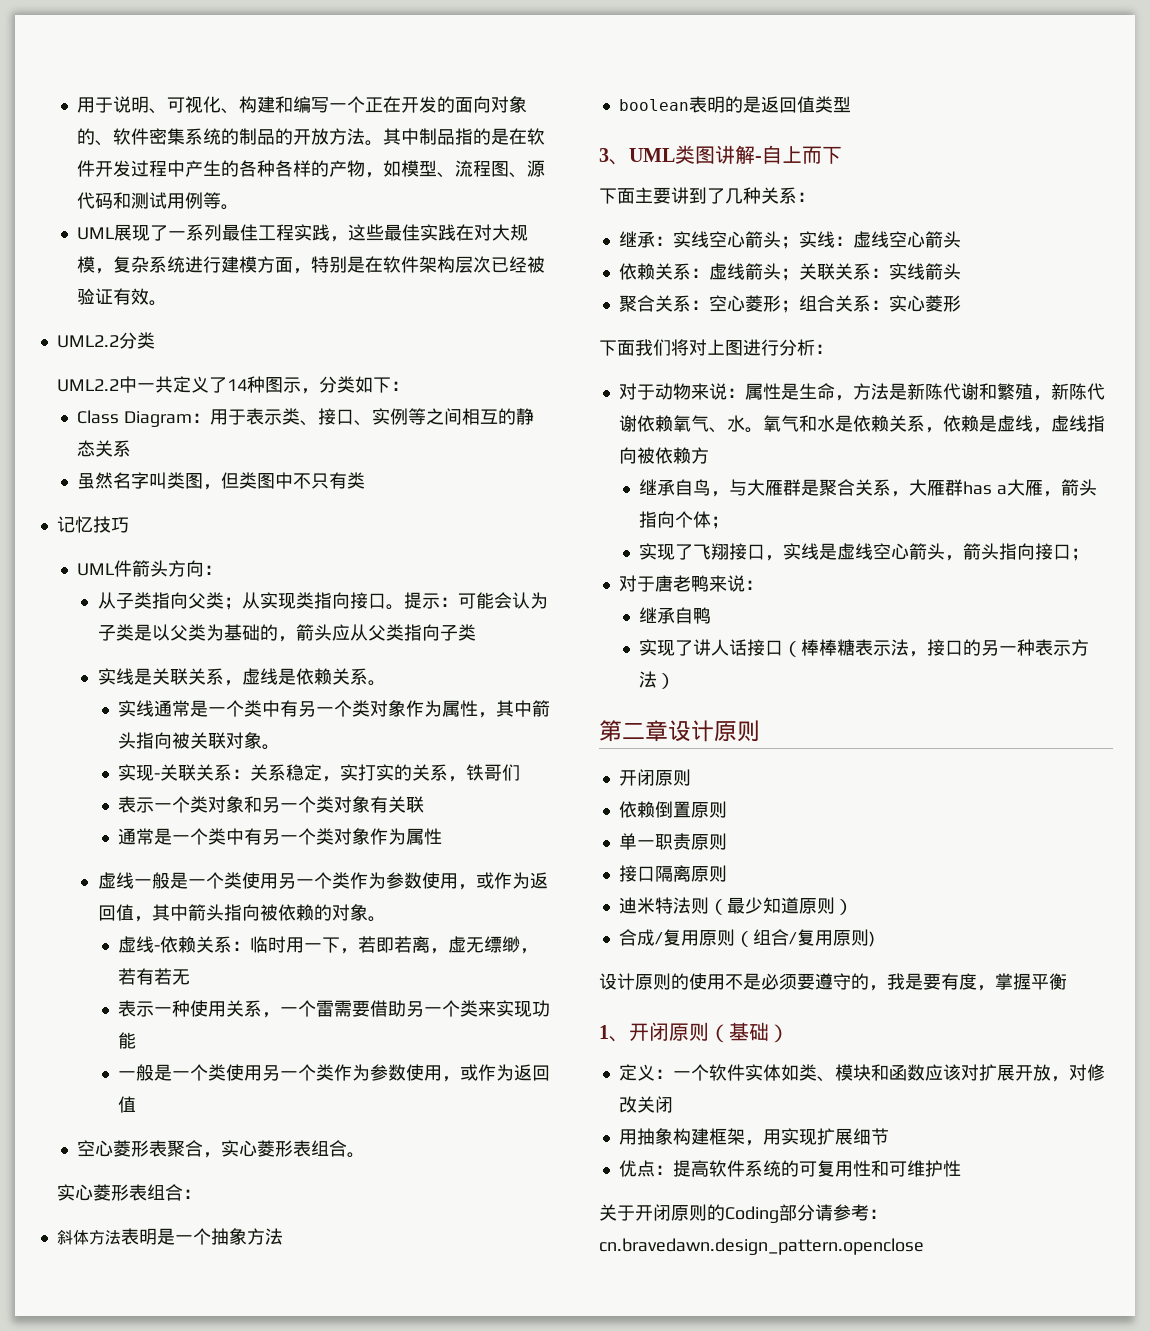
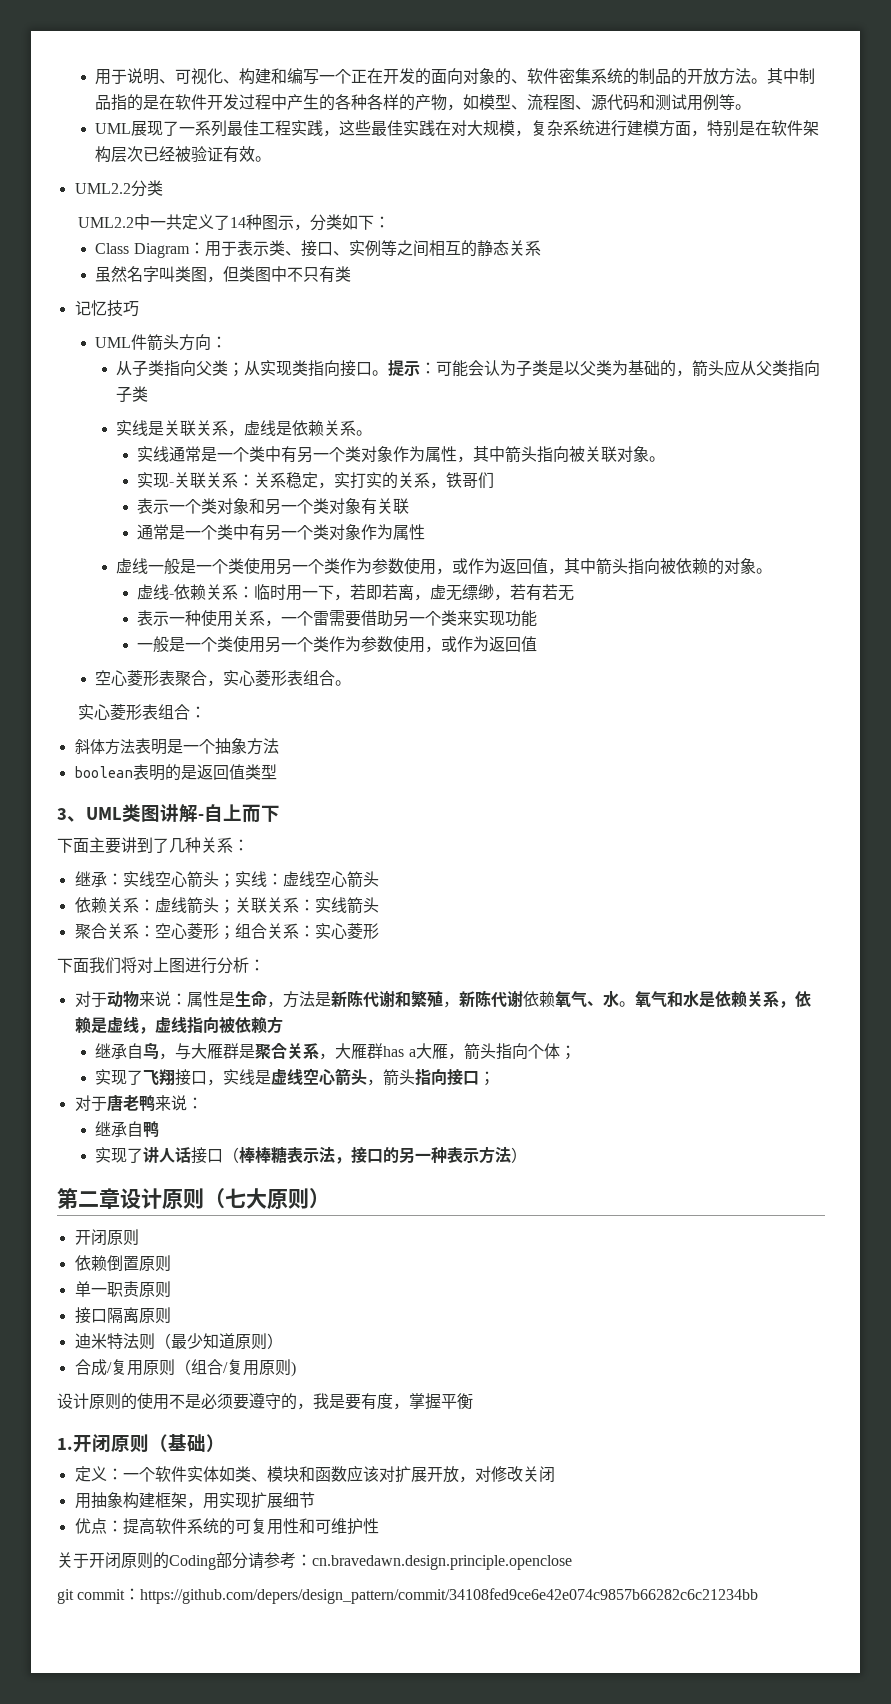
(760, 731) none -> [204,1188,330,1209] （七大原则）
[599,1025,629,1042] 1、 -> [57,1438,73,1450] 1.
[599,1238,924,1255] cn.bravedawn.design_pattern.openclose -> [312,1555,572,1570] [57,1588,759,1604] cn.bravedawn.design.principle.openclose // git commit：https://github.com/depers/design_pattern/commit/34108fed9ce6e42e074c9857b66282c6c21234bb

